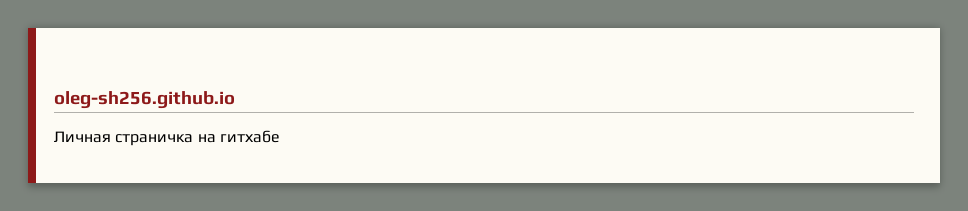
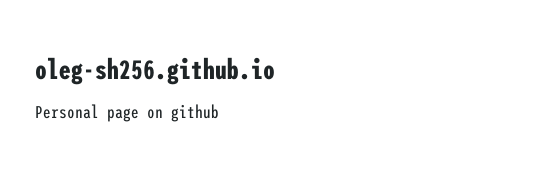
[54,130,280,146] Личная страничка на гитхабе -> [35,104,219,122] Personal page on github

